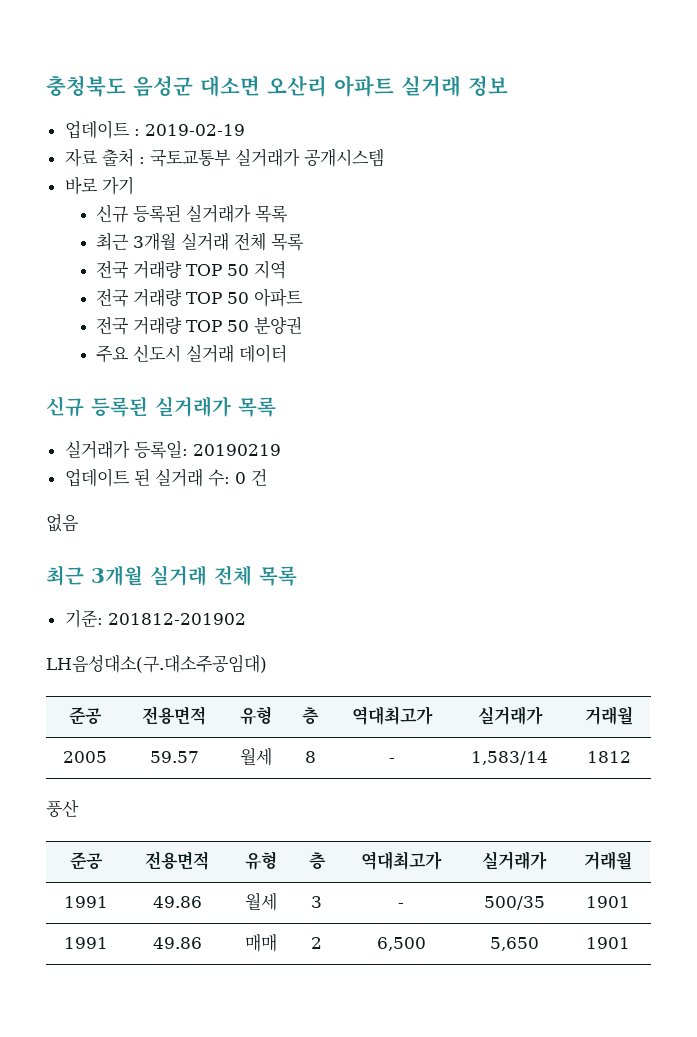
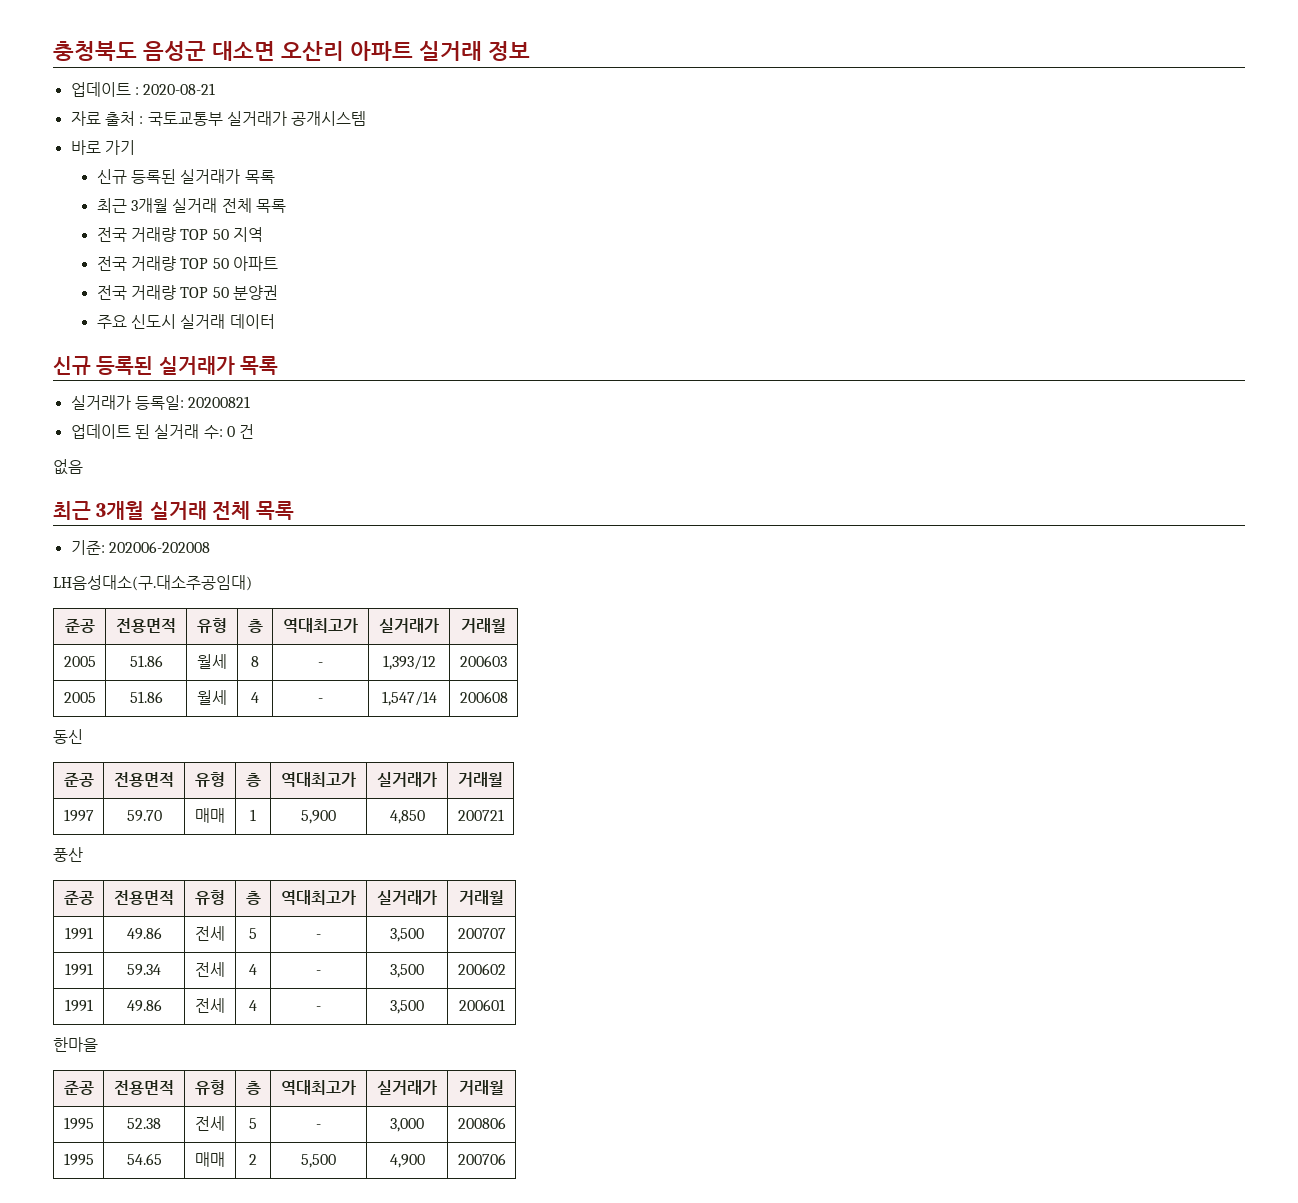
[144,124,245,136] 2019-02-19 -> [143,83,216,95] 2020-08-21
[192,444,281,456] 20190219 -> [188,396,251,408] 20200821
[107,613,246,625] 201812-201902 -> [108,541,210,553] 202006-202008
[149,751,199,763] 59.57 -> [129,655,163,667] 51.86
[471,751,548,765] [587,751,631,763] 1,583/14 | 1812 -> [382,655,436,670] [460,655,507,667] [63,692,96,703] [129,691,163,703] [197,690,227,705] [251,692,259,703] [318,698,323,703] [381,691,437,706] [459,691,508,703] [53,729,83,744] [63,773,94,787] [114,772,174,787] [195,772,225,787] [245,773,261,787] [281,772,356,787] [377,772,437,787] [458,772,503,787] [63,809,94,822] [126,810,162,822] [195,808,225,823] [250,809,256,821] [301,810,336,824] [389,810,425,824] [457,809,504,821] 1,393/12 | 200603 // 2005 | 51.86 | 월세 | 4 | - | 1,547/14 | 200608 // 동신 // 준공 | 전용면적 | 유형 | 층 | 역대최고가 | 실거래가 | 거래월 // 1997 | 59.70 | 매매 | 1 | 5,900 | 4,850 | 200721
[245,893,277,911] [311,896,322,908] [398,903,404,908] [483,896,545,910] [586,896,630,908] [64,937,108,949] [152,937,202,949] 월세 | 3 | - | 500/35 | 1901 // 1991 | 49.86 -> [195,926,225,941] [249,928,257,939] [316,934,321,939] [390,928,424,942] [457,928,506,939] [64,963,93,976] [127,964,161,976] [195,962,225,977] [249,964,257,975] [316,970,321,975] [390,964,424,978] [457,963,506,975] [64,999,93,1012] [126,999,162,1012] [195,998,225,1013] [249,1000,257,1011] [316,1006,321,1011] [390,1000,424,1014] [458,999,505,1011] [53,1037,98,1052] [63,1081,94,1095] [114,1080,174,1095] [195,1080,225,1095] [245,1081,261,1095] [281,1080,356,1095] [377,1080,437,1095] [459,1080,504,1095] [63,1117,94,1130] [127,1118,161,1129] [195,1116,225,1131] [249,1118,257,1129] [316,1124,321,1129] [390,1118,424,1132] [457,1117,506,1129] [63,1153,94,1166] [126,1153,162,1165] 전세 | 5 | - | 3,500 | 200707 // 1991 | 59.34 | 전세 | 4 | - | 3,500 | 200602 // 1991 | 49.86 | 전세 | 4 | - | 3,500 | 200601 // 한마을 // 준공 | 전용면적 | 유형 | 층 | 역대최고가 | 실거래가 | 거래월 // 1995 | 52.38 | 전세 | 5 | - | 3,000 | 200806 // 1995 | 54.65
[376,937,426,951] [489,937,539,951] [586,937,630,949] 6,500 | 5,650 | 1901 -> [301,1154,336,1168] [389,1154,425,1168] [457,1153,506,1165] 5,500 | 4,900 | 200706

